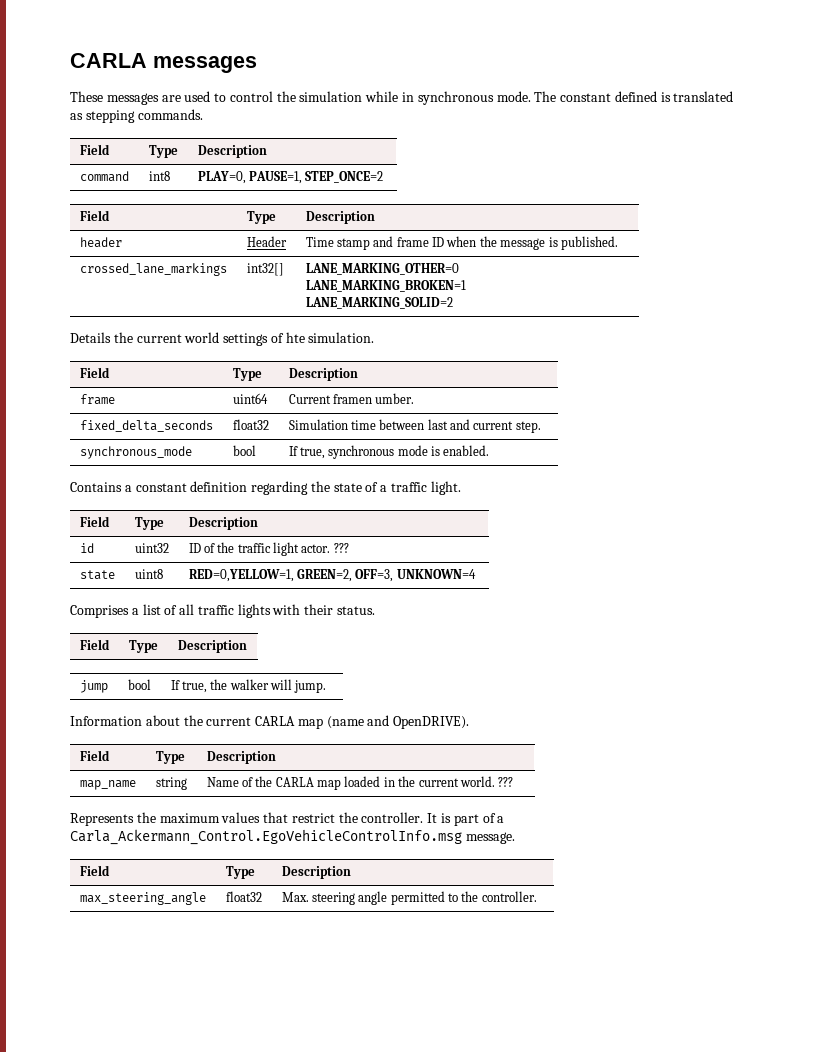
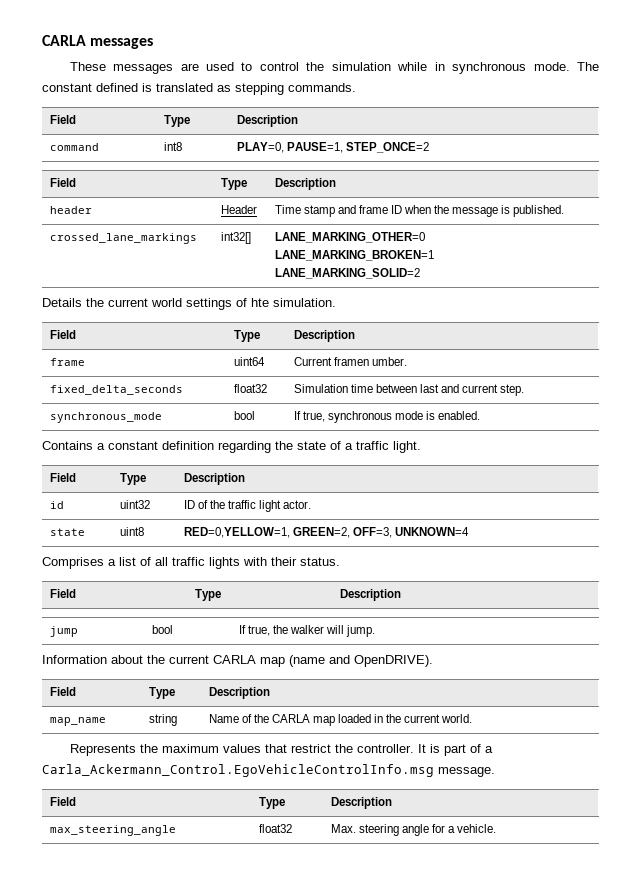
[333,543,349,553] ??? -> (312, 504) none
[498,777,514,787] ??? -> (473, 718) none
[390,891,537,905] permitted to the controller. -> [431,824,497,833] for a vehicle.

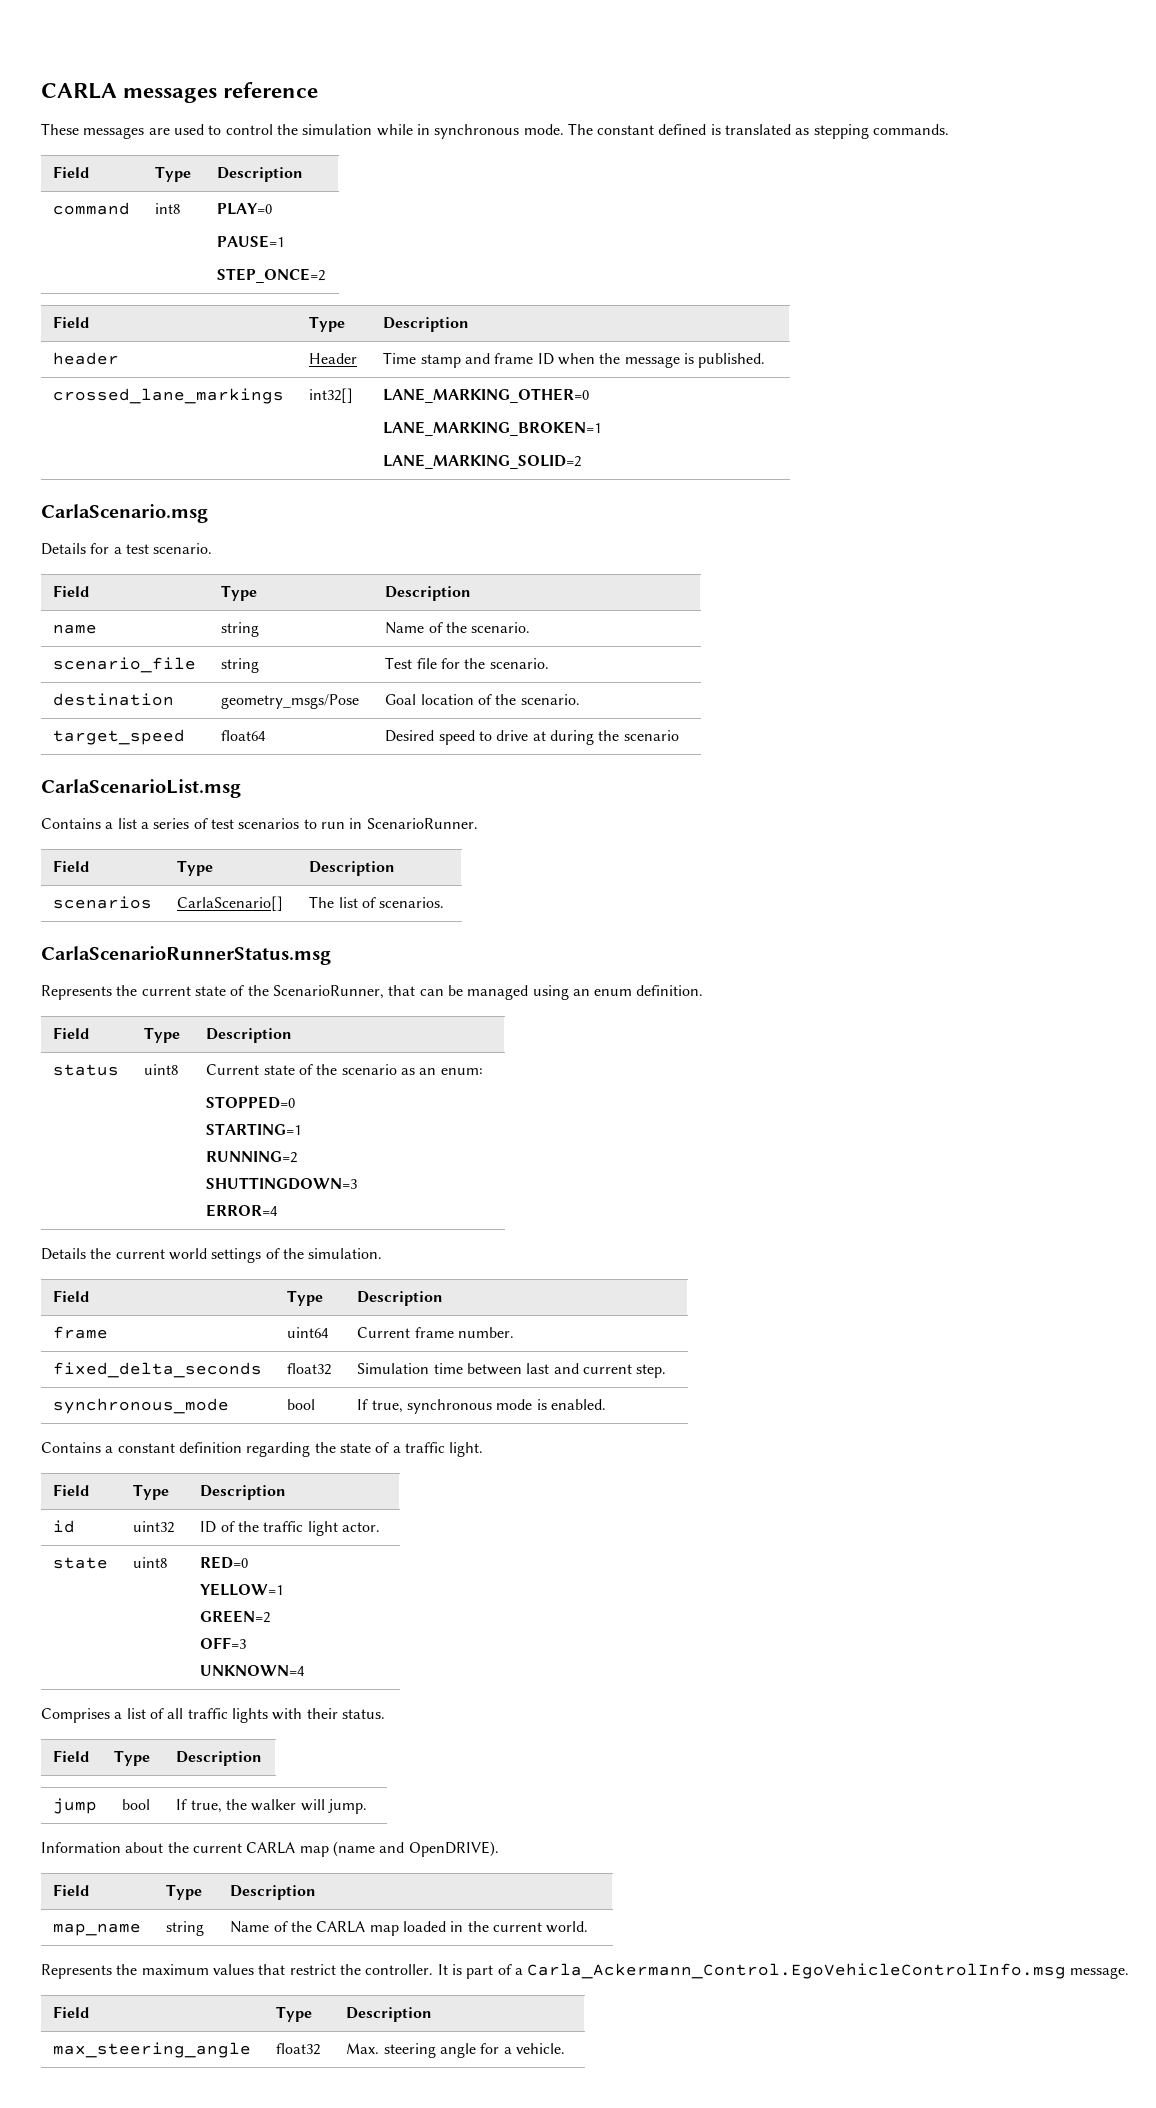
(154, 43) none -> [223,82,319,98] reference
[236,142,343,153] PLAY=0, PAUSE=1, -> [217,203,273,215] [217,235,285,248] PLAY=0 // PAUSE=1 //
(420, 273) none -> [41,504,208,523] [41,543,213,555] [53,585,90,597] [221,585,258,601] [385,586,472,601] [53,624,98,634] [221,622,260,637] [385,622,531,634] [53,657,197,673] [221,658,260,673] [385,657,549,669] [53,693,175,706] [221,694,360,709] [385,694,580,705] [53,729,186,745] [221,730,267,741] [385,730,679,745] [41,779,241,798] [41,818,478,829] [53,860,90,872] [177,860,214,876] [309,861,396,876] [53,896,153,909] [177,896,284,911] [309,896,445,908] [41,946,331,965] [41,985,704,1000] [53,1027,90,1039] [144,1027,181,1043] [206,1028,293,1043] [53,1064,120,1076] [144,1064,179,1075] [206,1064,483,1075] [206,1096,296,1109] [206,1123,302,1135] [206,1151,298,1163] [206,1177,358,1190] [206,1204,279,1217] // CarlaScenario.msg // Details for a test scenario. // Field | Type | Description // name | string | Name of the scenario. // scenario_file | string | Test file for the scenario. // destination | geometry_msgs/Pose | Goal location of the scenario. // target_speed | float64 | Desired speed to drive at during the scenario // CarlaScenarioList.msg // Contains a list a series of test scenarios to run in ScenarioRunner. // Field | Type | Description // scenarios | CarlaScenario[] | The list of scenarios. // CarlaScenarioRunnerStatus.msg // Represents the current state of the ScenarioRunner, that can be managed using an enum definition. // Field | Type | Description // status | uint8 | Current state of the scenario as an enum: // STOPPED=0 // STARTING=1 // RUNNING=2 // SHUTTINGDOWN=3 // ERROR=4
[251,298,269,307] hte -> [282,1248,304,1259] the
[333,357,407,366] framen umber. -> [414,1327,514,1338] frame number.
[183,527,392,538] RED=0,YELLOW=1, GREEN=2, OFF=3, -> [200,1556,249,1569] [200,1583,284,1596] [200,1610,271,1623] [200,1637,247,1649] RED=0 // YELLOW=1 // GREEN=2 // OFF=3 //

